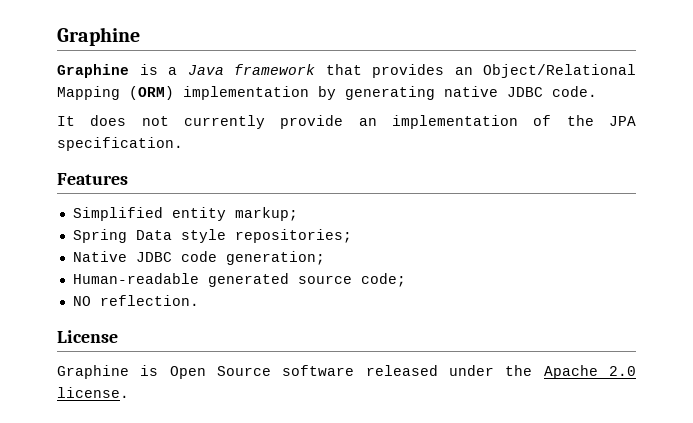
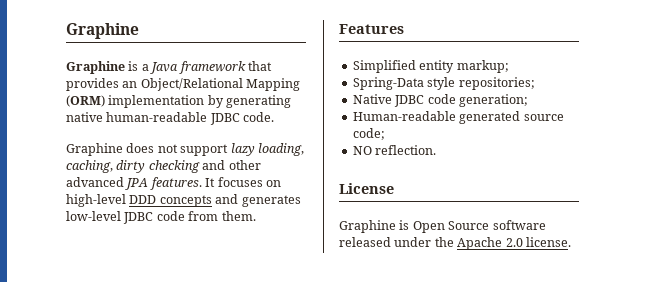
(498, 91) none -> [106,112,208,122] human-readable
[57,116,75,126] It -> [66,143,123,156] Graphine
[184,115,636,129] [57,137,183,151] currently provide an implementation of the JPA specification. -> [180,143,304,156] [66,160,261,173] [66,177,281,190] [66,194,301,207] [66,211,256,224] support lazy loading, caching, dirty checking and other advanced JPA features. It focuses on high-level DDD concepts and generates low-level JDBC code from them.
[72,229,172,243] Spring Data -> [352,77,424,90] Spring-Data

